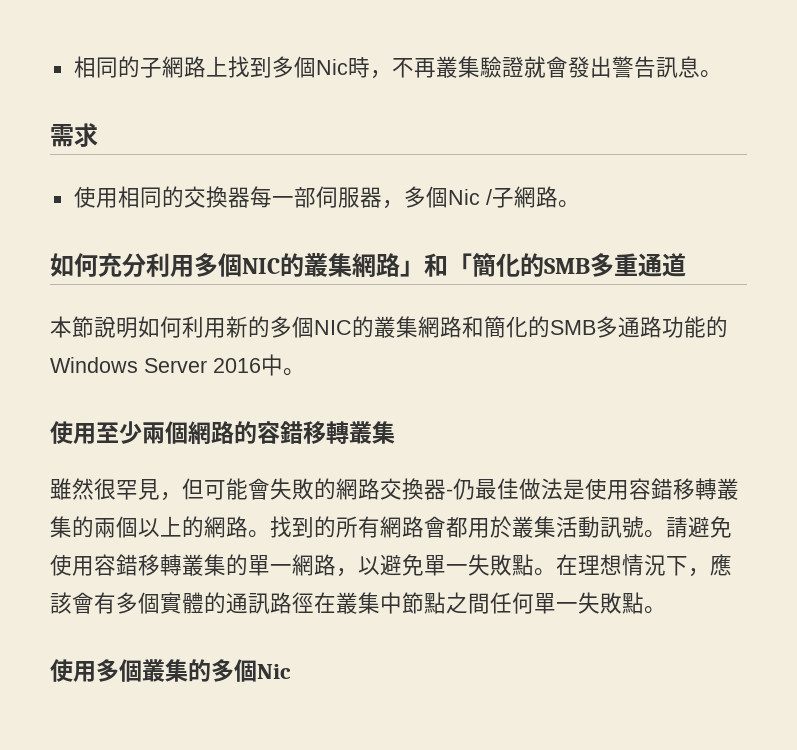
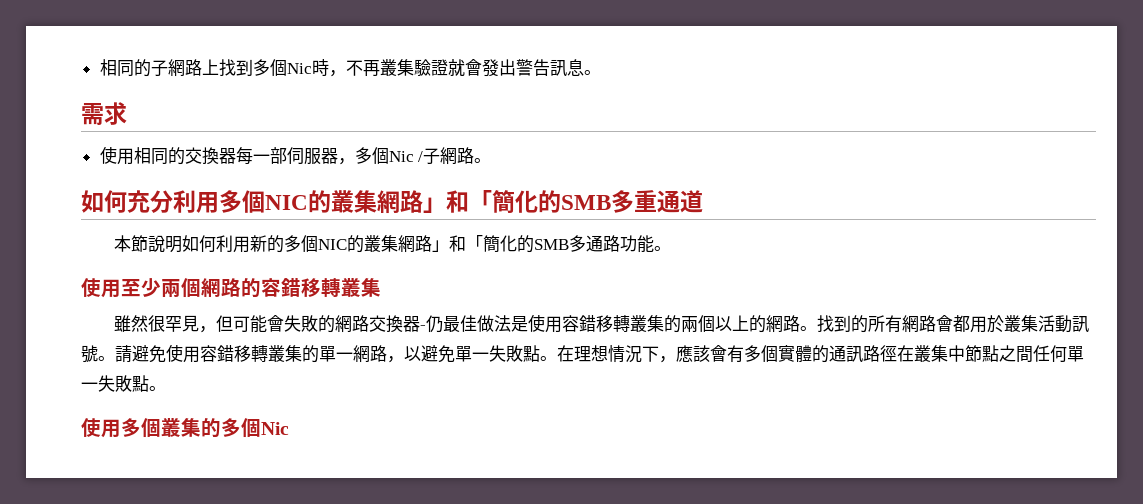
[462,316,484,338] 和 -> [431,235,483,252] 」和「
[706,316,728,338] [50,354,283,376] 的Windows Server 2016中 -> (654, 244) none

